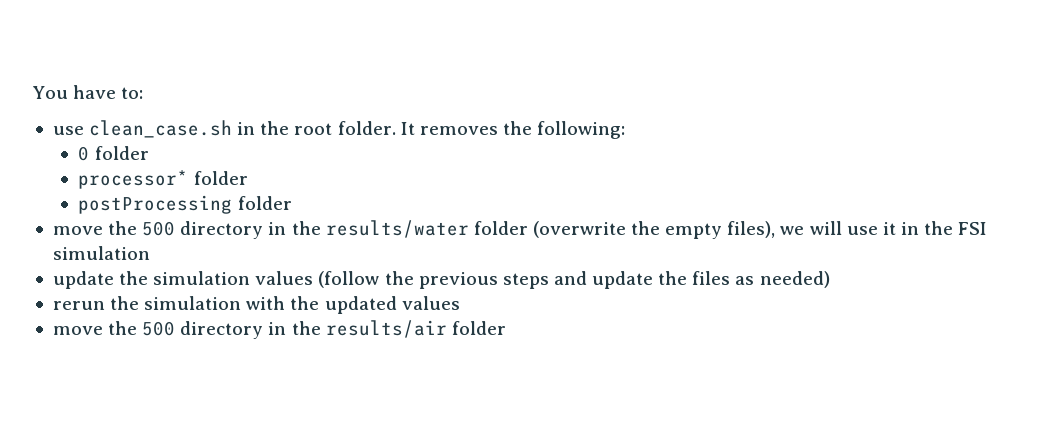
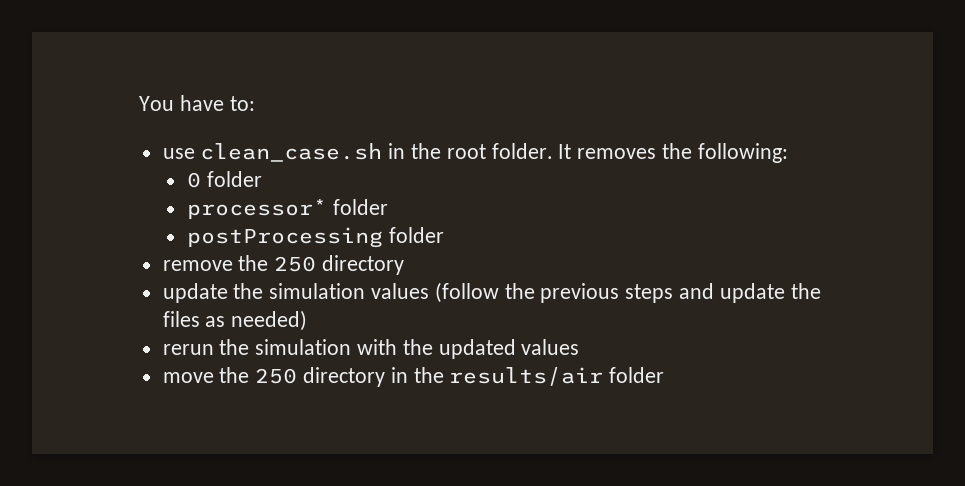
[52,220,988,239] [52,246,150,260] move the 500 directory in the results/water folder (overwrite the empty files), we will use it in the FSI simulation -> [162,255,405,275] remove the 250 directory
[142,321,176,336] 500 -> [255,368,298,384] 250

